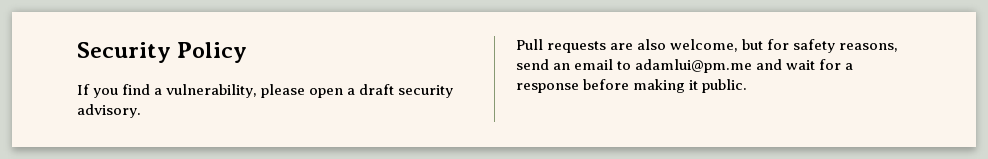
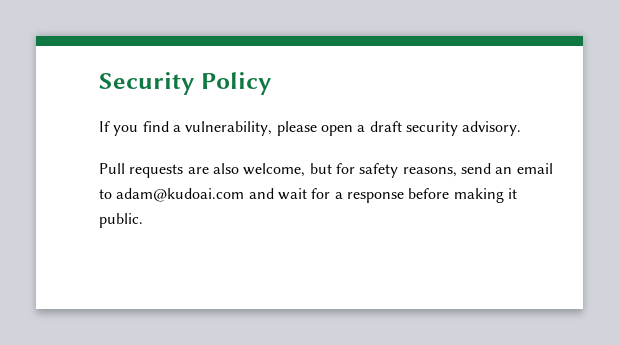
[635,59,753,73] adamlui@pm.me -> [116,188,245,202] adam@kudoai.com

